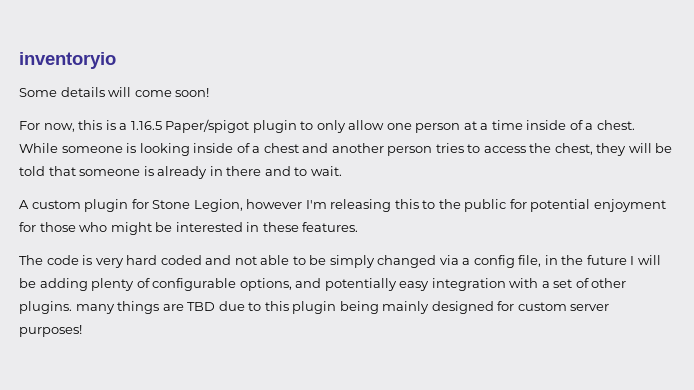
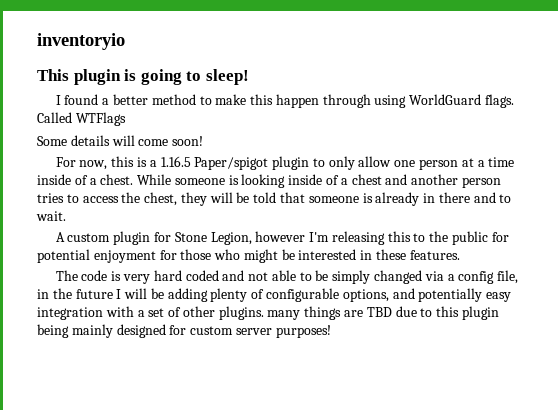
(116, 60) none -> [37,69,249,85] [55,94,514,108] [37,112,126,126] // This plugin is going to sleep! // I found a better method to make this happen through using WorldGuard flags. Called WTFlags

